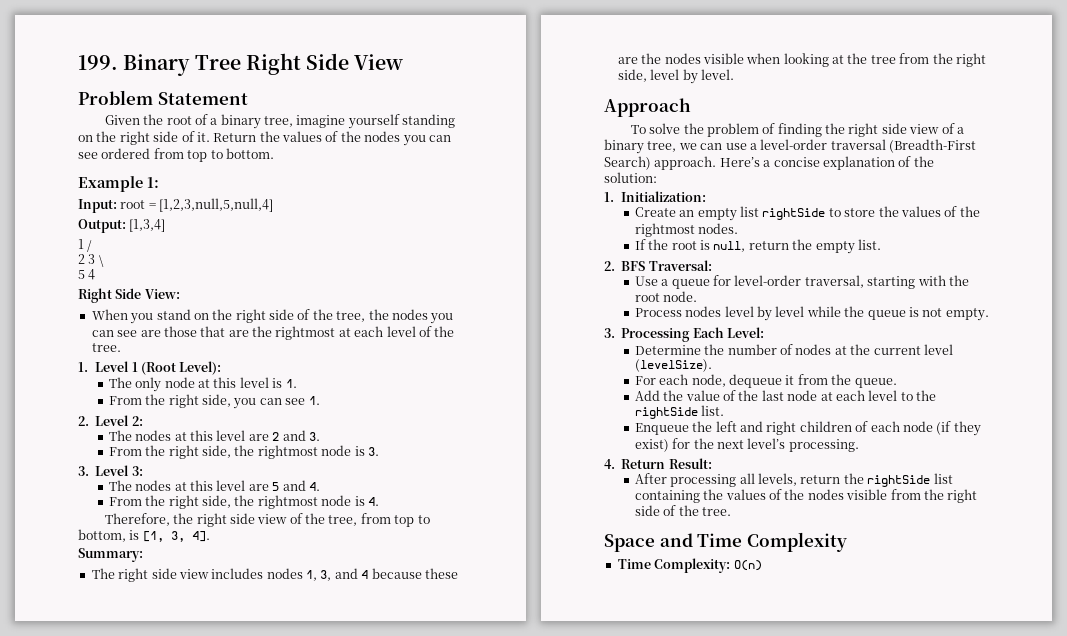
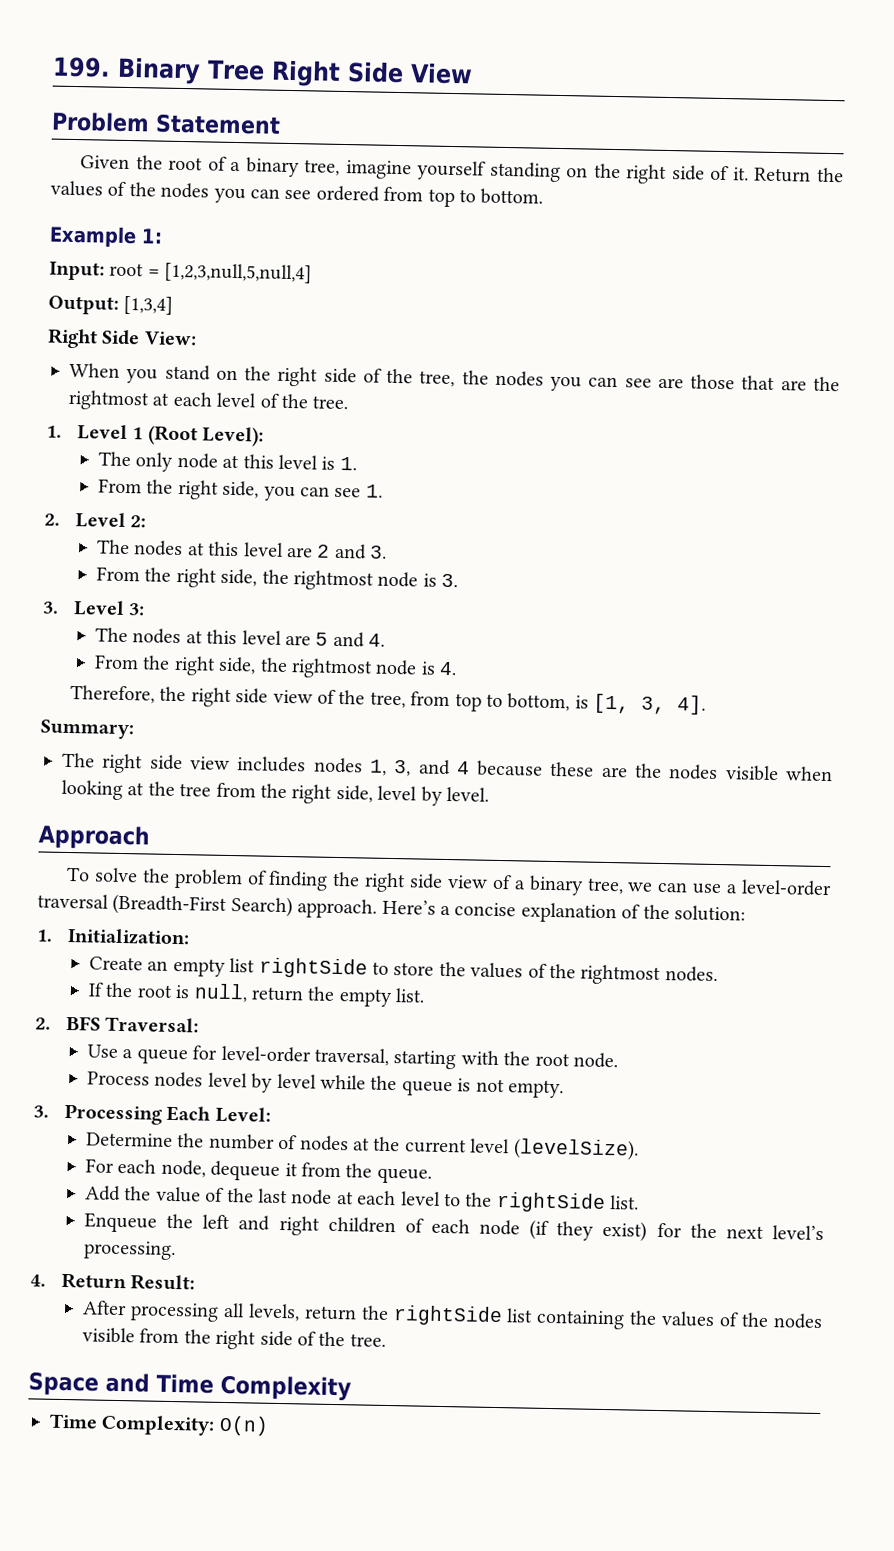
[78,239,93,252] [78,254,104,267] [78,269,96,280] // 1 / // 2 3 \ // 5 4 -> (174, 305) none

